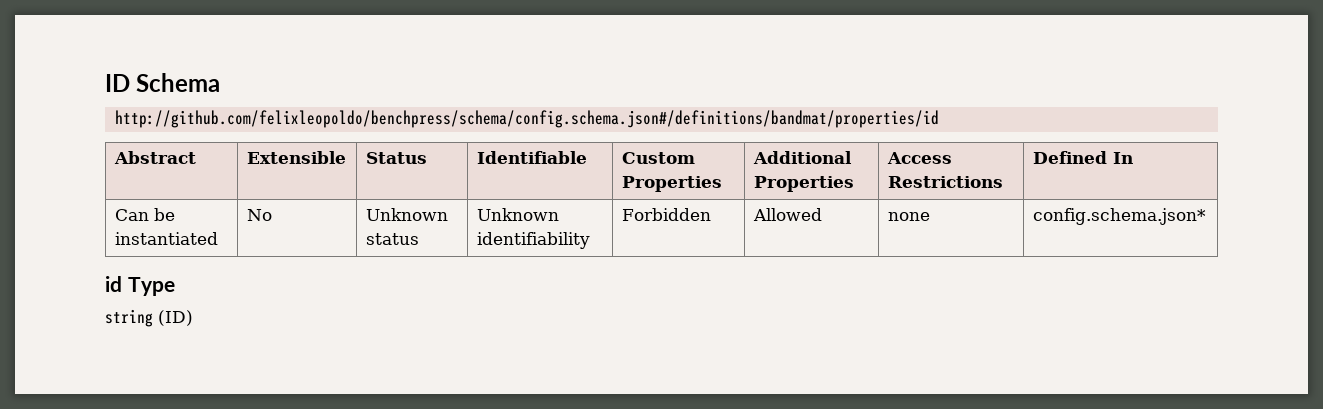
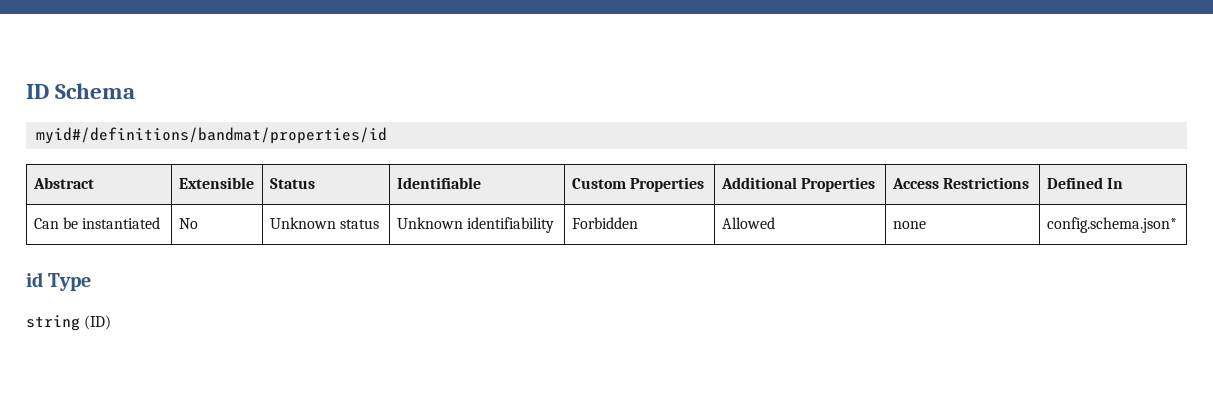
[114,110,939,128] http://github.com/felixleopoldo/benchpress/schema/config.schema.json#/definitions/bandmat/properties/id -> [35,127,387,144] myid#/definitions/bandmat/properties/id

